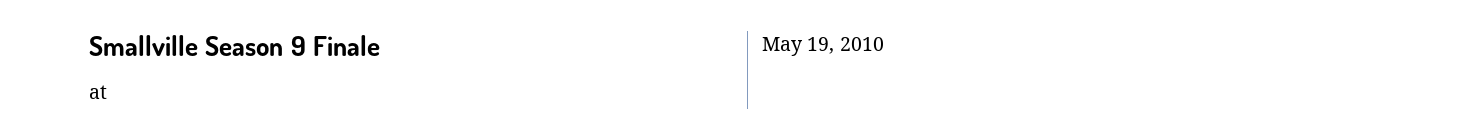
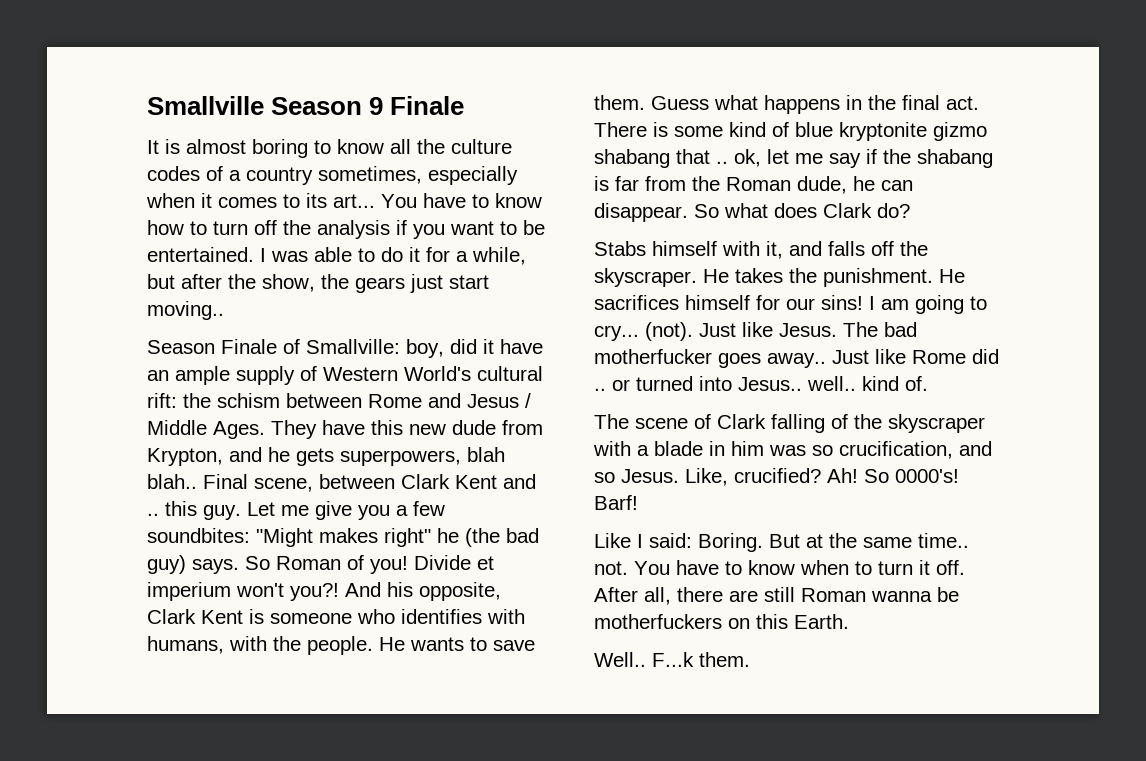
[89,85,107,99] [762,37,884,56] at // May 19, 2010 -> [147,139,512,158] [147,166,518,185] [146,193,542,208] [147,220,545,239] [147,247,526,265] [147,274,489,293] [147,301,224,320] [147,339,543,358] [147,366,543,385] [147,393,531,408] [147,420,543,439] [147,447,505,466] [147,474,536,492] [147,501,445,520] [147,528,539,547] [147,555,494,574] [147,582,501,601] [147,609,525,624] [147,636,535,655] [594,95,979,114] [594,122,987,141] [594,149,993,168] [594,176,913,194] [594,203,910,222] [594,241,928,259] [594,268,965,287] [594,295,987,314] [594,322,917,341] [594,349,999,368] [594,376,928,391] [594,414,985,433] [593,441,992,459] [594,468,959,486] [594,495,638,510] [594,533,969,552] [594,560,965,575] [594,587,959,605] [594,614,849,629] [594,652,750,667] It is almost boring to know all the culture codes of a country sometimes, especially when it comes to its art... You have to know how to turn off the analysis if you want to be entertained. I was able to do it for a while, but after the show, the gears just start moving.. // Season Finale of Smallville: boy, did it have an ample supply of Western World's cultural rift: the schism between Rome and Jesus / Middle Ages. They have this new dude from Krypton, and he gets superpowers, blah blah.. Final scene, between Clark Kent and .. this guy. Let me give you a few soundbites: "Might makes right" he (the bad guy) says. So Roman of you! Divide et imperium won't you?! And his opposite, Clark Kent is someone who identifies with humans, with the people. He wants to save them. Guess what happens in the final act. There is some kind of blue kryptonite gizmo shabang that .. ok, let me say if the shabang is far from the Roman dude, he can disappear. So what does Clark do? // Stabs himself with it, and falls off the skyscraper. He takes the punishment. He sacrifices himself for our sins! I am going to cry... (not). Just like Jesus. The bad motherfucker goes away.. Just like Rome did .. or turned into Jesus.. well.. kind of. // The scene of Clark falling of the skyscraper with a blade in him was so crucification, and so Jesus. Like, crucified? Ah! So 0000's! Barf! // Like I said: Boring. But at the same time.. not. You have to know when to turn it off. After all, there are still Roman wanna be motherfuckers on this Earth. // Well.. F...k them.

